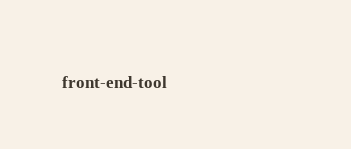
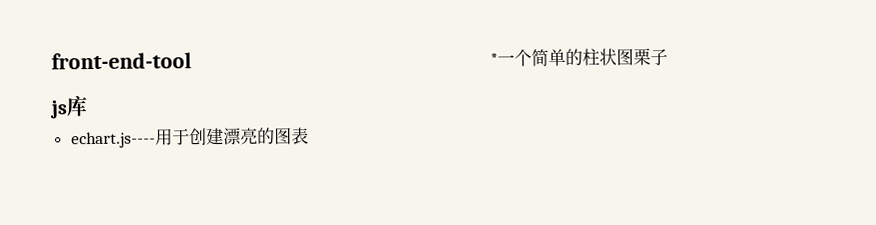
(167, 82) none -> [49,95,88,119] [70,127,309,149] [489,48,668,67] // js库 // echart.js----用于创建漂亮的图表 // *一个简单的柱状图栗子

